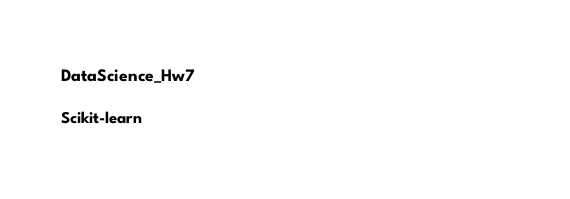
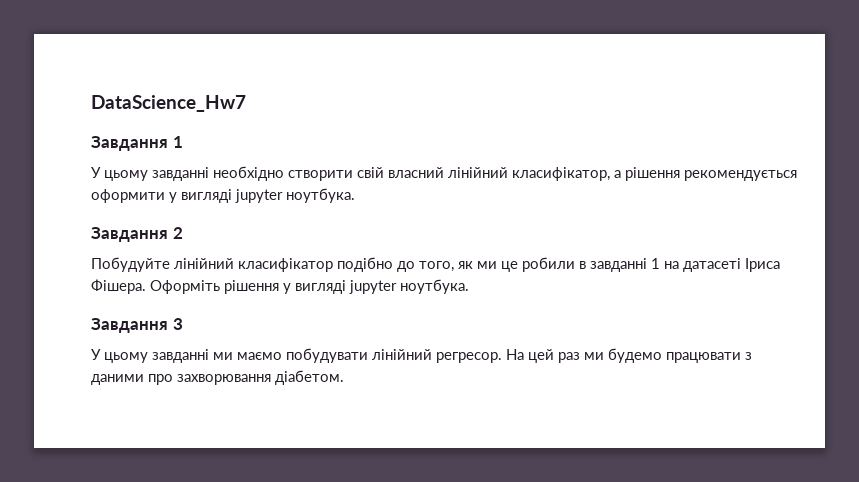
[61,111,142,124] Scikit-learn -> [91,136,183,151] [91,166,797,181] [91,188,355,203] [91,227,183,242] [91,257,780,272] [91,279,469,294] [91,318,183,333] [91,348,752,363] [91,370,344,385] Завдання 1 // У цьому завданні необхідно створити свій власний лінійний класифікатор, а рішення рекомендується оформити у вигляді jupyter ноутбука. // Завдання 2 // Побудуйте лінійний класифікатор подібно до того, як ми це робили в завданні 1 на датасеті Іриса Фішера. Оформіть рішення у вигляді jupyter ноутбука. // Завдання 3 // У цьому завданні ми маємо побудувати лінійний регресор. На цей раз ми будемо працювати з даними про захворювання діабетом.

